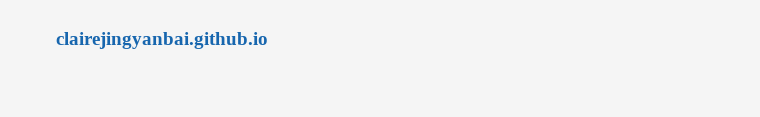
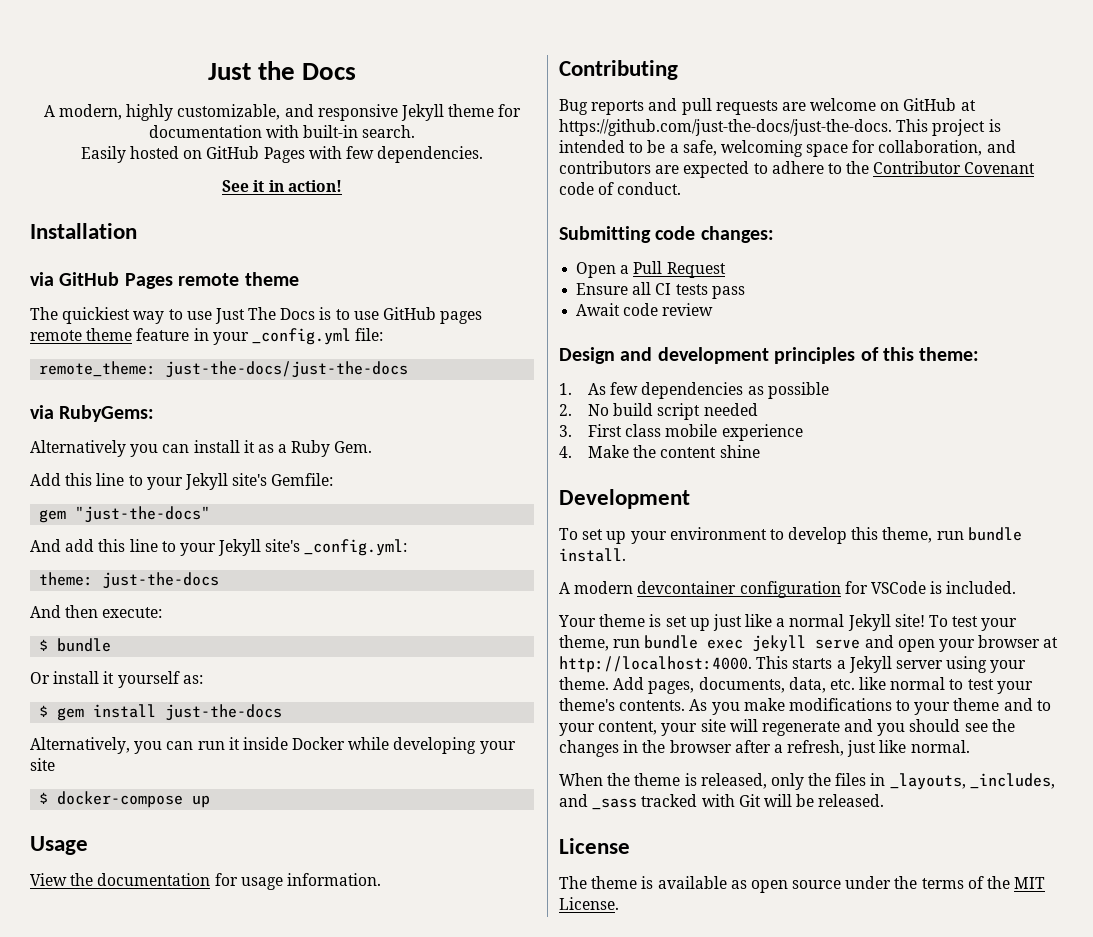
[56,32,268,49] clairejingyanbai.github.io -> [207,61,357,80] [43,104,522,121] [148,125,416,138] [80,146,484,163] [222,180,342,192] [30,223,137,239] [30,272,299,289] [30,307,483,324] [30,328,384,345] [39,361,409,378] [30,405,155,422] [30,440,373,457] [30,473,334,490] [39,506,211,523] [30,539,408,556] [39,572,220,589] [30,605,163,618] [39,638,112,652] [30,671,203,688] [39,704,283,721] [30,737,516,754] [30,758,55,771] [39,791,211,808] [30,836,88,855] [30,873,381,890] [559,60,678,80] [559,98,976,115] [559,119,1001,136] [559,140,1016,157] [559,161,1036,178] [559,182,682,195] [559,226,774,243] [576,261,726,278] [576,282,745,299] [576,303,714,316] [559,347,980,364] [559,382,829,399] [559,403,758,420] [559,424,803,441] [559,445,760,458] [559,489,690,509] [559,527,1022,544] [559,548,626,562] [559,581,1017,598] [558,614,1018,631] [559,635,1059,652] [559,656,1027,673] [559,677,1033,694] [559,698,1051,715] [559,719,1015,736] [559,740,970,757] [559,773,1055,790] [559,794,885,810] [559,838,630,854] [559,876,1046,893] [559,897,619,910] Just the Docs // A modern, highly customizable, and responsive Jekyll theme for documentation with built-in search. // Easily hosted on GitHub Pages with few dependencies. // See it in action! // Installation // via GitHub Pages remote theme // The quickiest way to use Just The Docs is to use GitHub pages remote theme feature in your _config.yml file: // remote_theme: just-the-docs/just-the-docs // via RubyGems: // Alternatively you can install it as a Ruby Gem. // Add this line to your Jekyll site's Gemfile: // gem "just-the-docs" // And add this line to your Jekyll site's _config.yml: // theme: just-the-docs // And then execute: // $ bundle // Or install it yourself as: // $ gem install just-the-docs // Alternatively, you can run it inside Docker while developing your site // $ docker-compose up // Usage // View the documentation for usage information. // Contributing // Bug reports and pull requests are welcome on GitHub at https://github.com/just-the-docs/just-the-docs. This project is intended to be a safe, welcoming space for collaboration, and contributors are expected to adhere to the Contributor Covenant code of conduct. // Submitting code changes: // Open a Pull Request // Ensure all CI tests pass // Await code review // Design and development principles of this theme: // 1. As few dependencies as possible // 2. No build script needed // 3. First class mobile experience // 4. Make the content shine // Development // To set up your environment to develop this theme, run bundle install. // A modern devcontainer configuration for VSCode is included. // Your theme is set up just like a normal Jekyll site! To test your theme, run bundle exec jekyll serve and open your browser at http://localhost:4000. This starts a Jekyll server using your theme. Add pages, documents, data, etc. like normal to test your theme's contents. As you make modifications to your theme and to your content, your site will regenerate and you should see the changes in the browser after a refresh, just like normal. // When the theme is released, only the files in _layouts, _includes, and _sass tracked with Git will be released. // License // The theme is available as open source under the terms of the MIT License.

